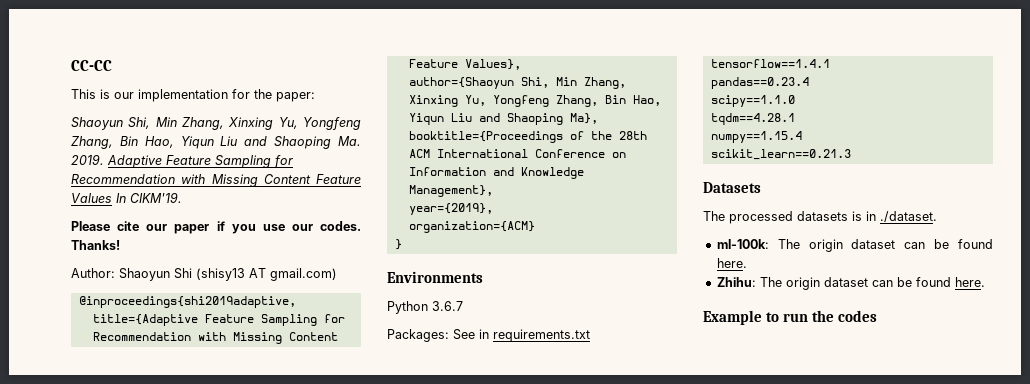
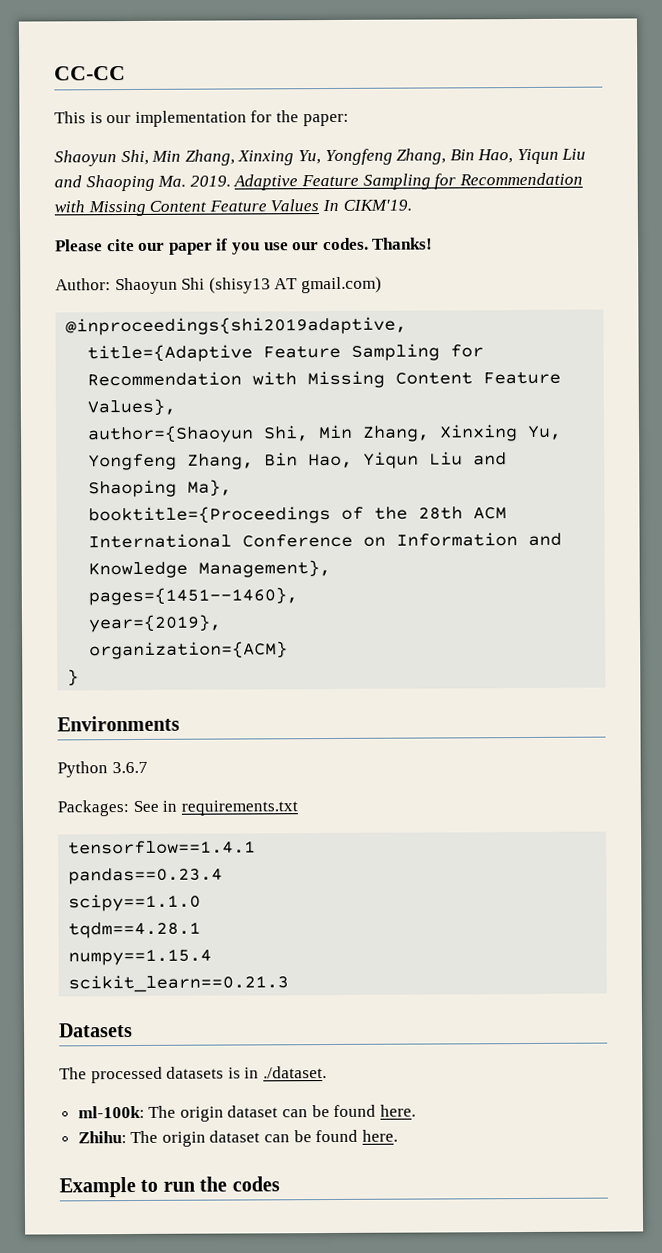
(493, 191) none -> [88,587,299,606] // pages={1451--1460},

